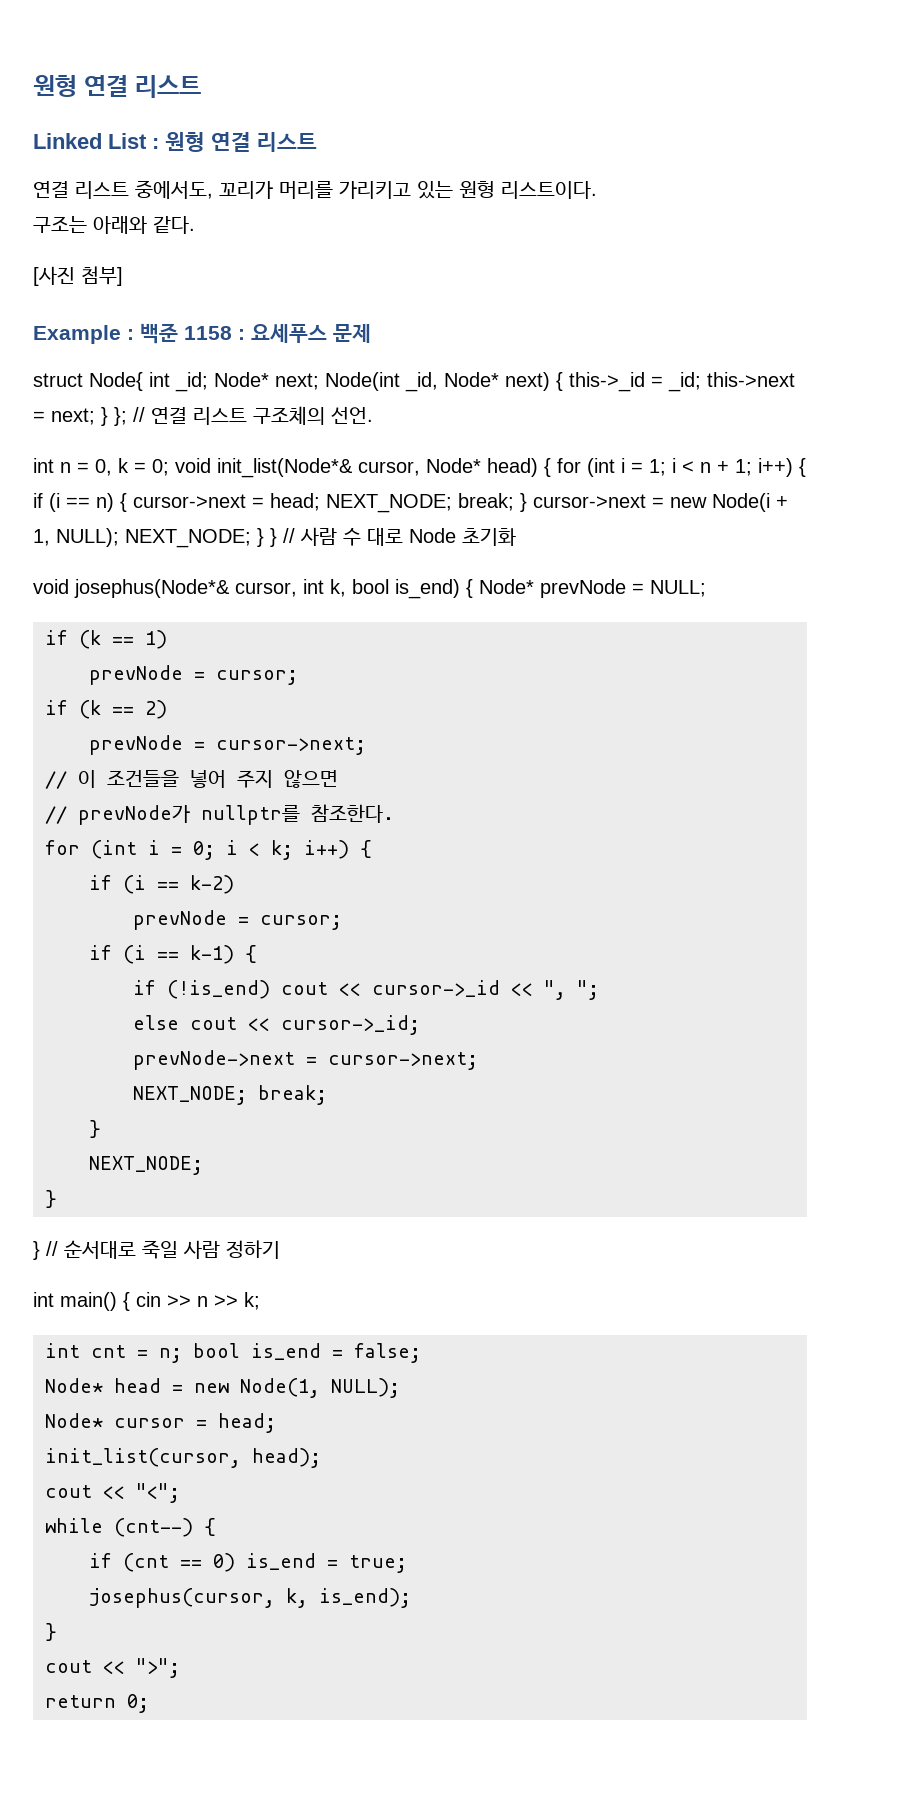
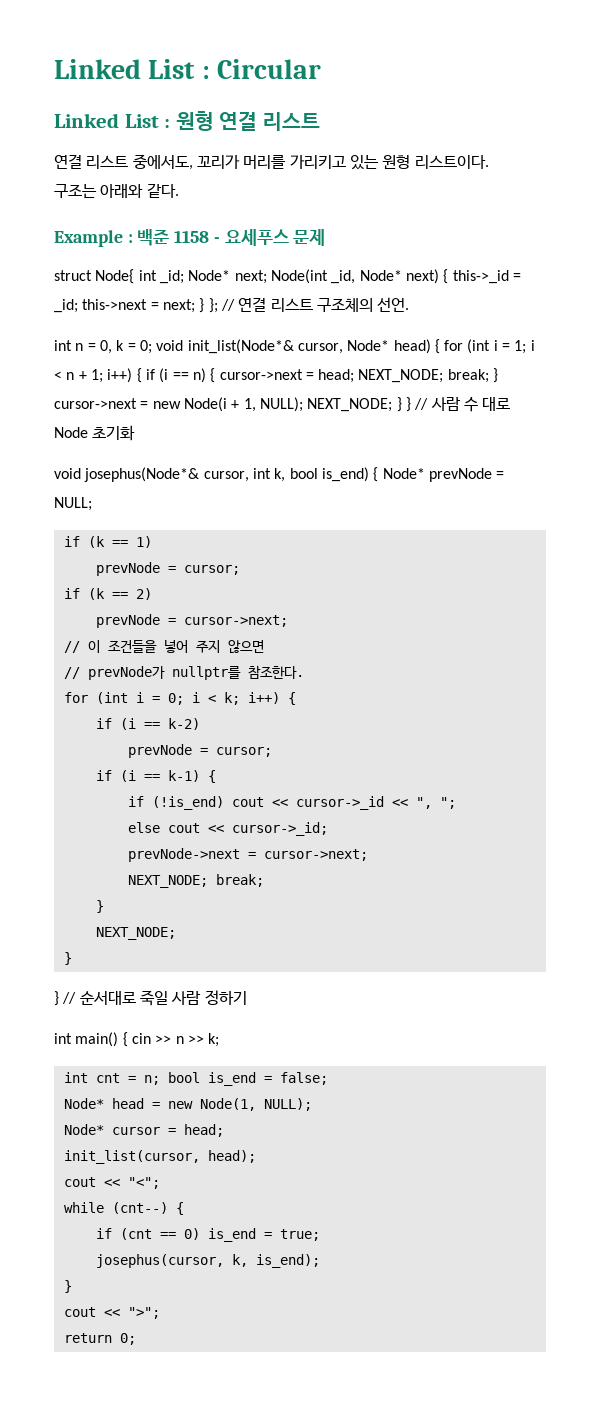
[33,75,201,98] 원형 연결 리스트 -> [54,59,322,79] Linked List : Circular
[33,266,123,286] // [사진 첨부] -> (179, 190) none
[238,329,245,340] : -> [213,237,220,243] -

